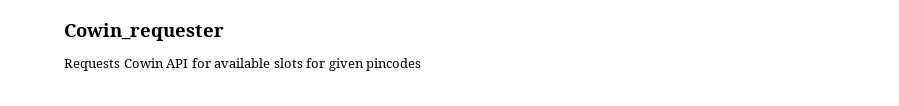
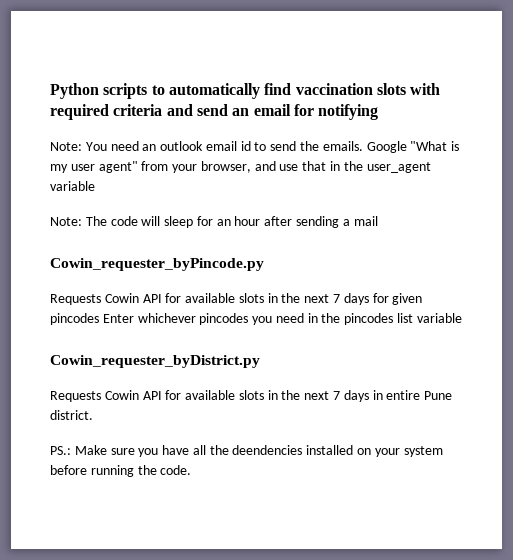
[64,23,224,41] [64,58,422,71] Cowin_requester // Requests Cowin API for available slots for given pincodes -> [50,83,441,99] [50,104,379,120] [50,141,460,153] [50,161,431,173] [50,181,95,191] [50,216,378,228] [50,258,264,271] [50,293,423,305] [50,313,462,325] [50,355,260,368] [50,390,453,402] [50,410,93,420] [50,445,443,457] [50,465,192,477] Python scripts to automatically find vaccination slots with required criteria and send an email for notifying // Note: You need an outlook email id to send the emails. Google "What is my user agent" from your browser, and use that in the user_agent variable // Note: The code will sleep for an hour after sending a mail // Cowin_requester_byPincode.py // Requests Cowin API for available slots in the next 7 days for given pincodes Enter whichever pincodes you need in the pincodes list variable // Cowin_requester_byDistrict.py // Requests Cowin API for available slots in the next 7 days in entire Pune district. // PS.: Make sure you have all the deendencies installed on your system before running the code.

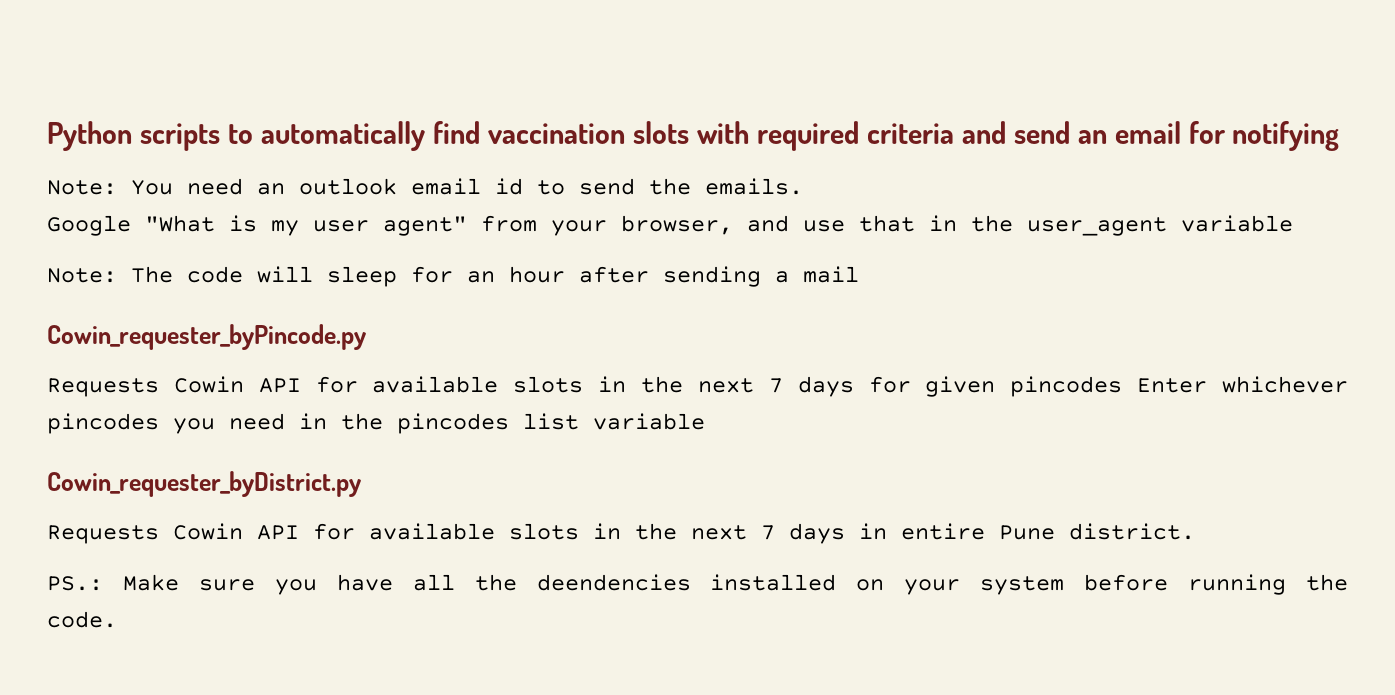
(363, 146) none -> (803, 186) //

